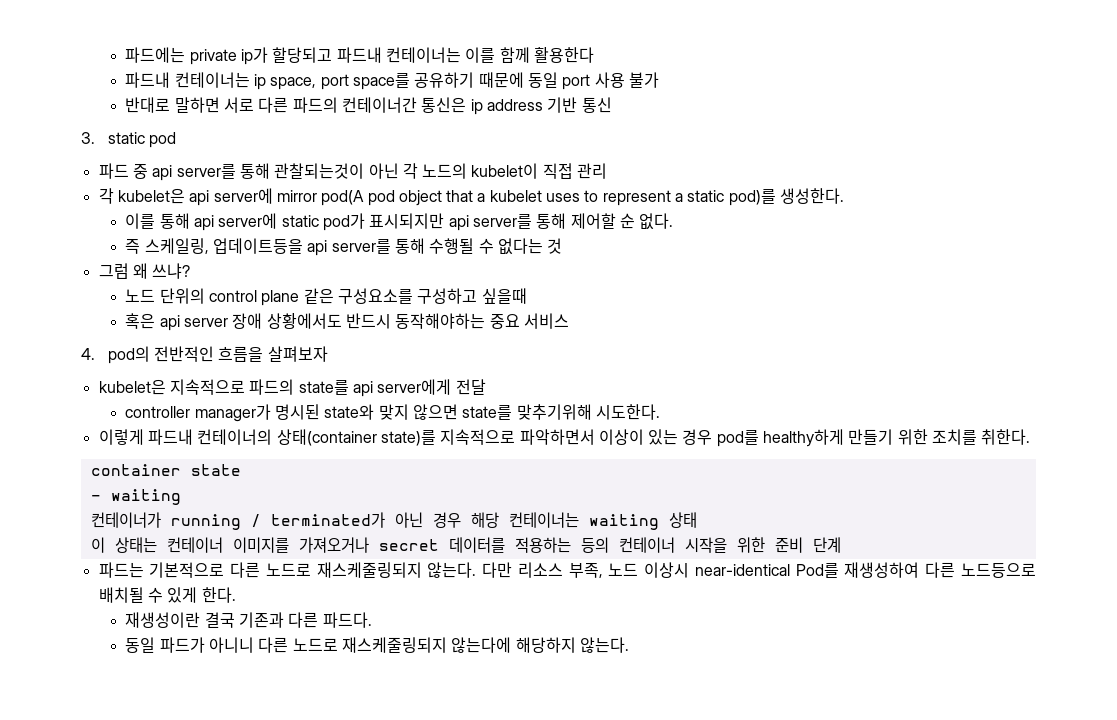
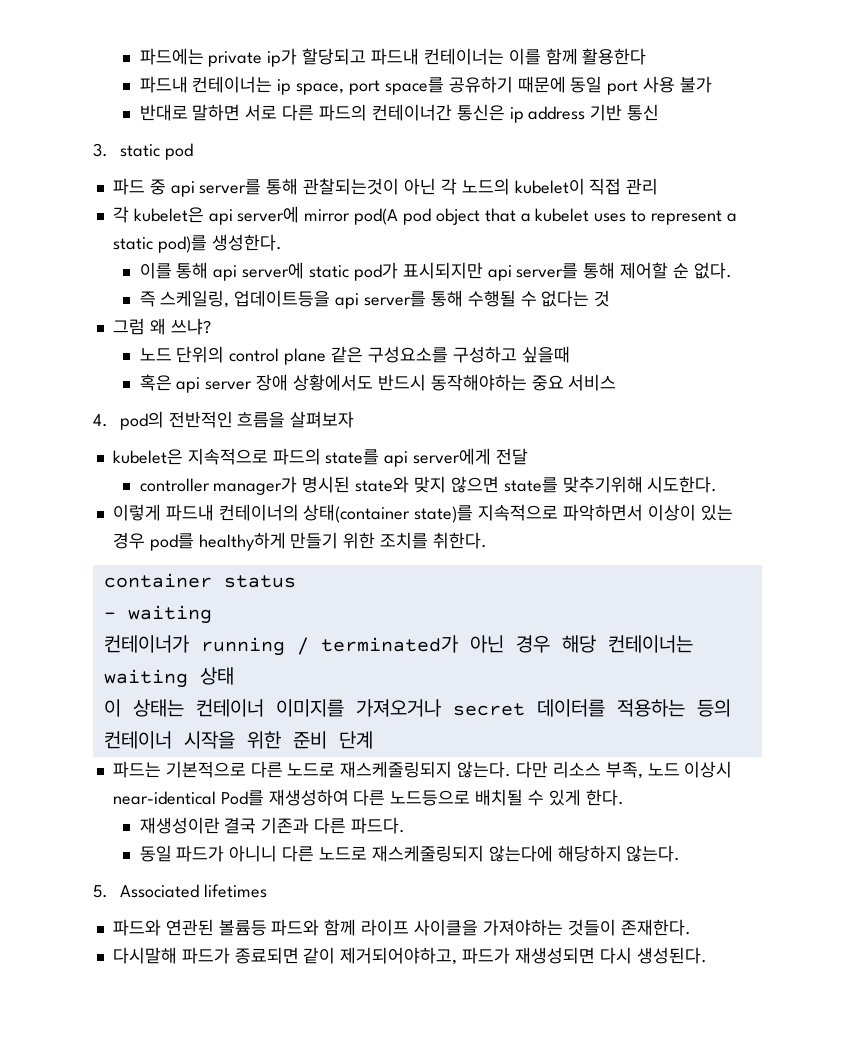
[190,464,241,476] state -> [223,575,296,588] status
(629, 645) none -> [93,884,267,898] [112,919,691,936] [112,947,707,965] // 5. Associated lifetimes // 파드와 연관된 볼륨등 파드와 함께 라이프 사이클을 가져야하는 것들이 존재한다. // 다시말해 파드가 종료되면 같이 제거되어야하고, 파드가 재생성되면 다시 생성된다.

